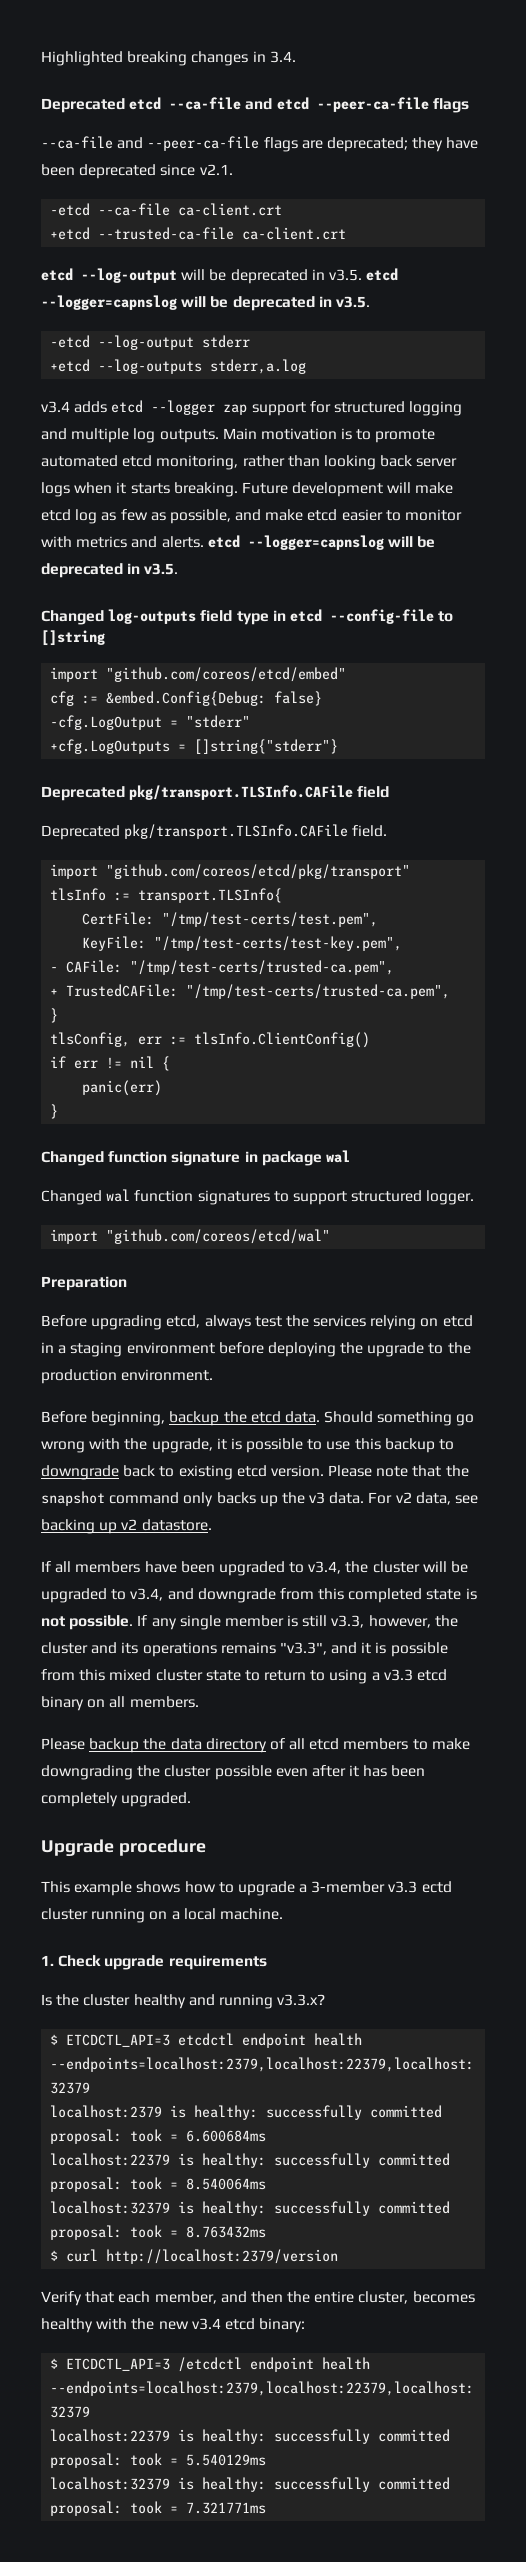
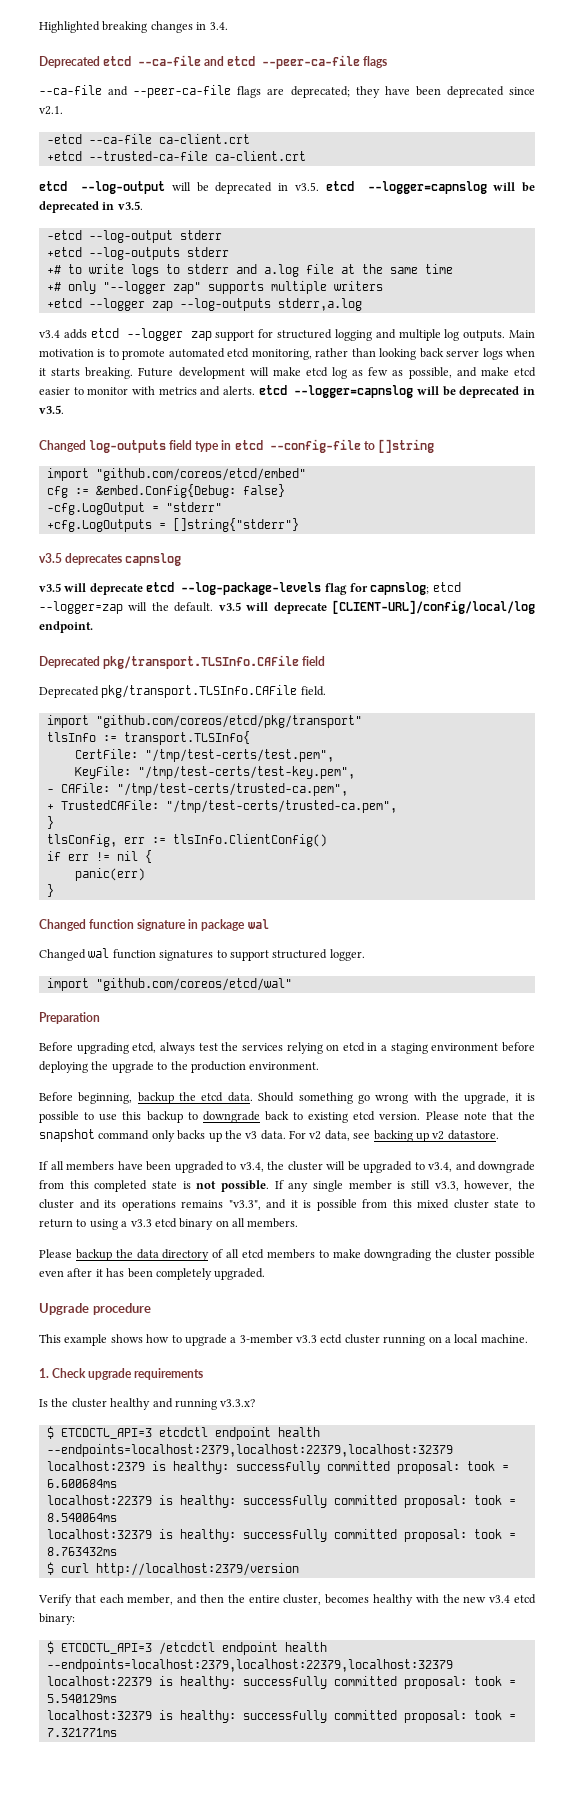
(203, 366) none -> [186,247,229,257] [46,264,453,277] [46,281,383,294] [46,298,271,311] stderr // +# to write logs to stderr and a.log file at the same time // +# only "--logger zap" supports multiple writers // +etcd --logger zap --log-outputs
(339, 746) none -> [39,553,182,566] [39,582,461,595] [39,600,535,614] [39,621,93,633] // v3.5 deprecates capnslog // v3.5 will deprecate etcd --log-package-levels flag for capnslog; etcd --logger=zap will the default. v3.5 will deprecate [CLIENT-URL]/config/local/log endpoint.

